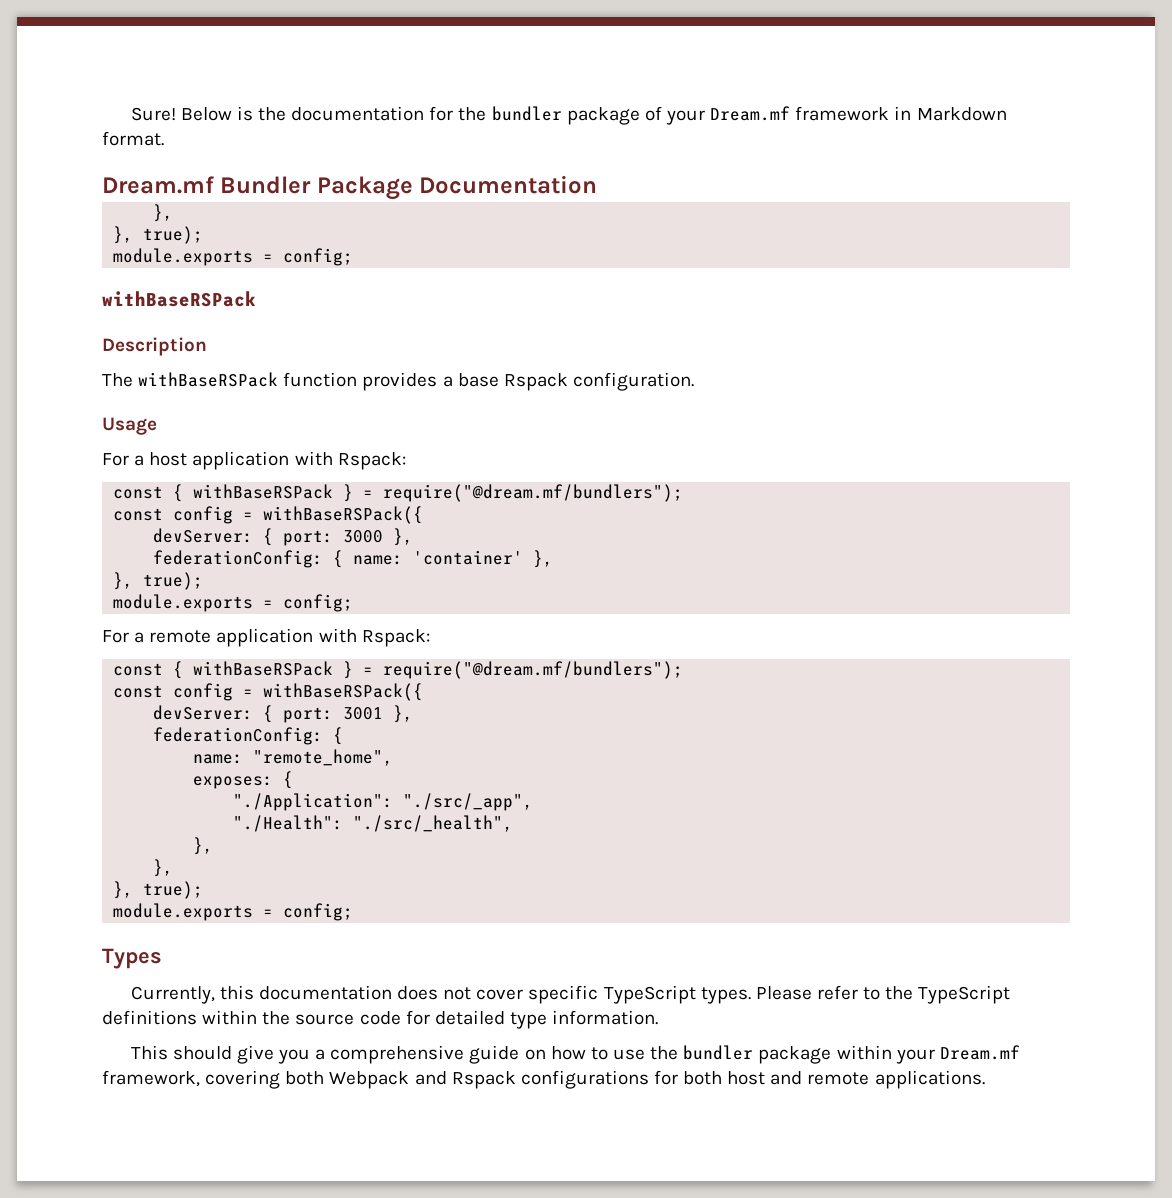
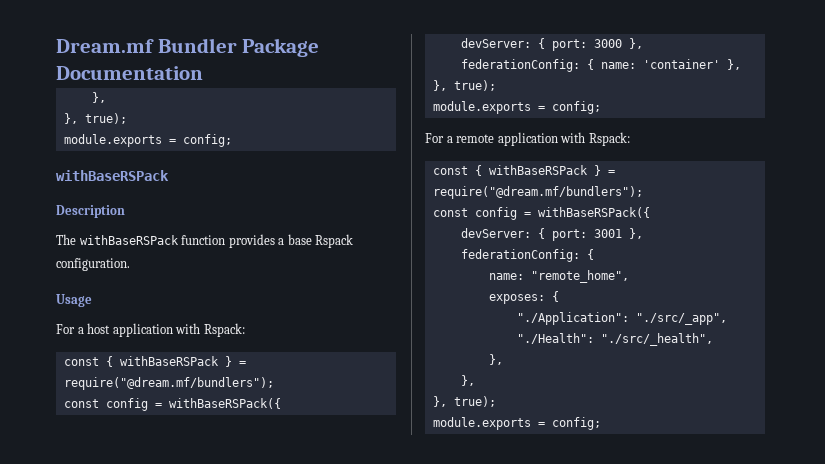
[130,106,1007,125] [102,131,164,146] Sure! Below is the documentation for the bundler package of your Dream.mf framework in Markdown format. // -> (56, 46) none
[102,948,162,969] [130,985,1011,1004] [102,1010,659,1029] [130,1045,1020,1064] [102,1070,985,1089] // Types // Currently, this documentation does not cover specific TypeScript types. Please refer to the TypeScript definitions within the source code for detailed type information. // This should give you a comprehensive guide on how to use the bundler package within your Dream.mf framework, covering both Webpack and Rspack configurations for both host and remote applications. -> (601, 423) none

